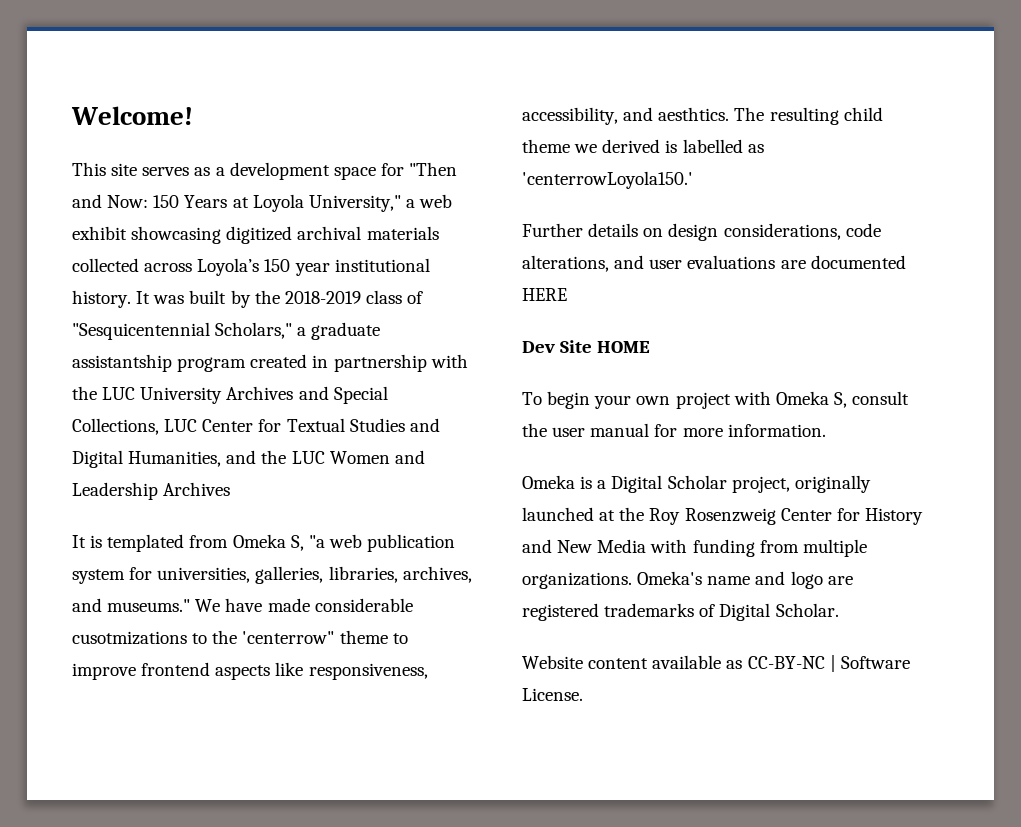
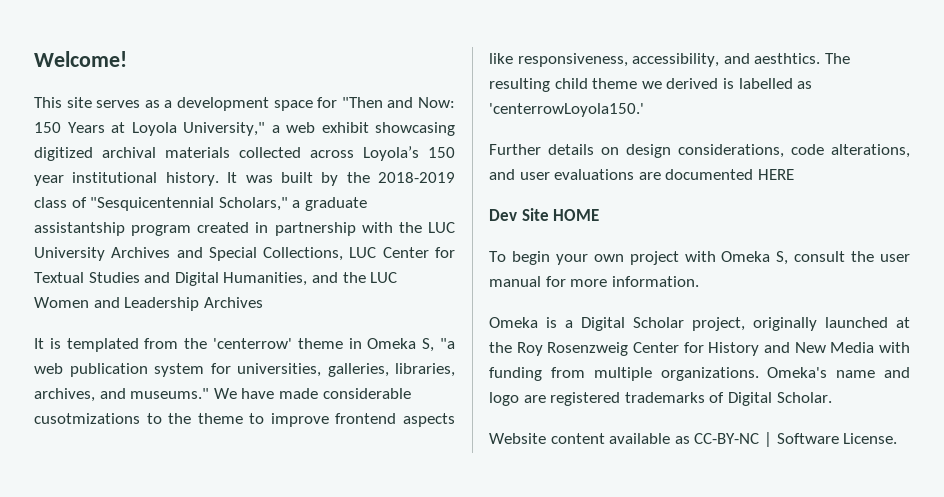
(229, 541) none -> [184,338,362,349] the 'centerrow' theme in
[242,631,335,644] 'centerrow" -> (192, 418) none

